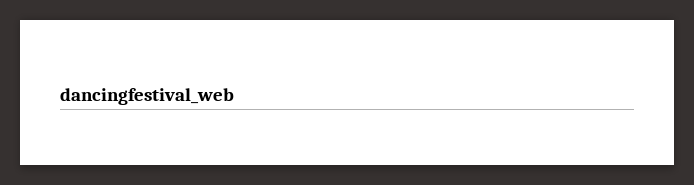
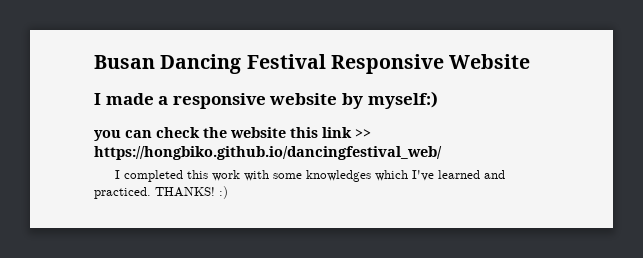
[60,88,234,105] dancingfestival_web -> [94,54,531,74] [94,91,438,109] [94,127,371,141] [94,146,442,160] [115,170,506,182] [94,186,228,199] Busan Dancing Festival Responsive Website // I made a responsive website by myself:) // you can check the website this link >> https://hongbiko.github.io/dancingfestival_web/ // I completed this work with some knowledges which I've learned and practiced. THANKS! :)

